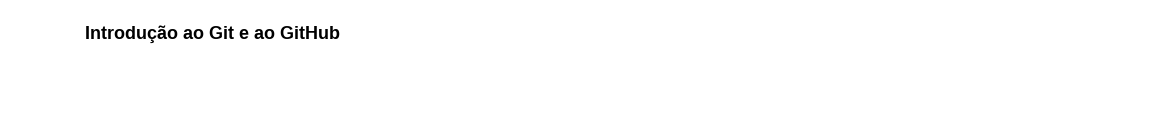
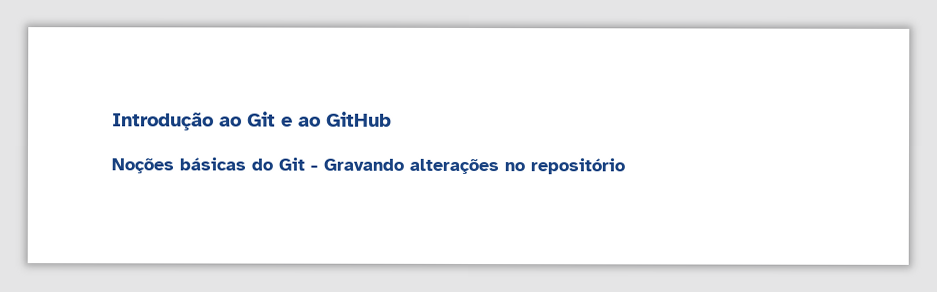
(340, 32) none -> [111,157,625,175] // Noções básicas do Git - Gravando alterações no repositório

